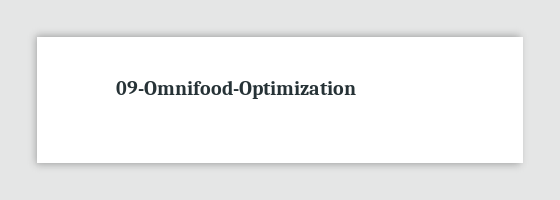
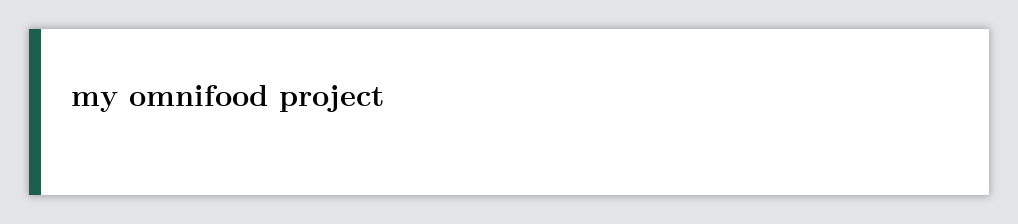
[116,80,356,99] 09-Omnifood-Optimization -> [71,85,384,112] my omnifood project

